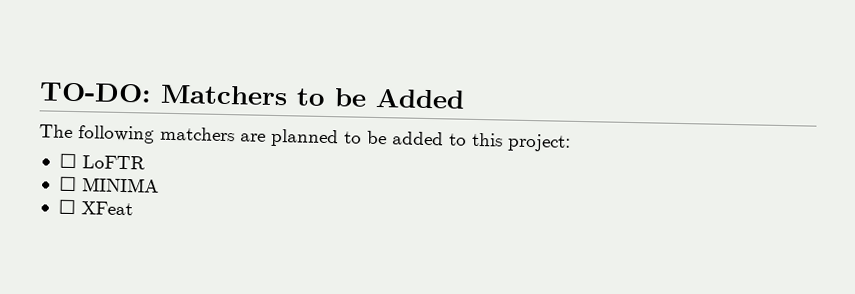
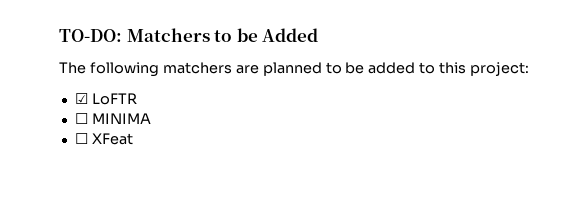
[58,153,77,169] ☐ -> [74,93,88,104] ☑

